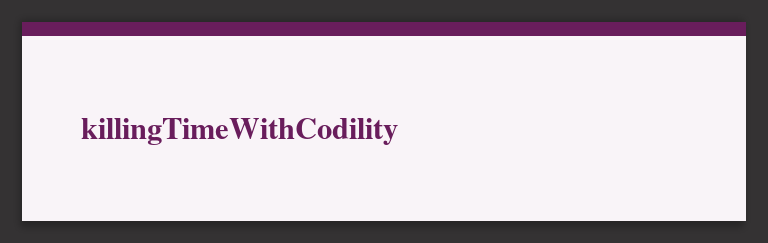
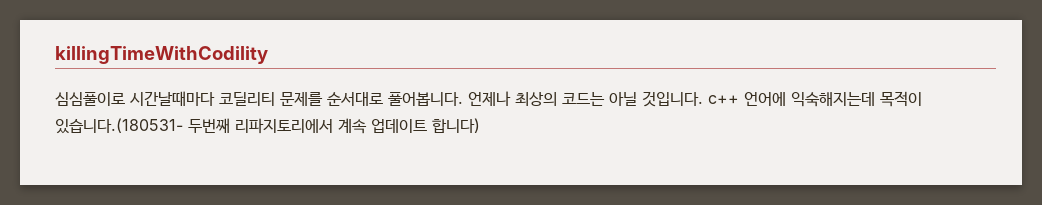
(398, 131) none -> [55,91,922,107] [55,118,480,134] // 심심풀이로 시간날때마다 코딜리티 문제를 순서대로 풀어봅니다. 언제나 최상의 코드는 아닐 것입니다. c++ 언어에 익숙해지는데 목적이 있습니다.(180531- 두번째 리파지토리에서 계속 업데이트 합니다)

